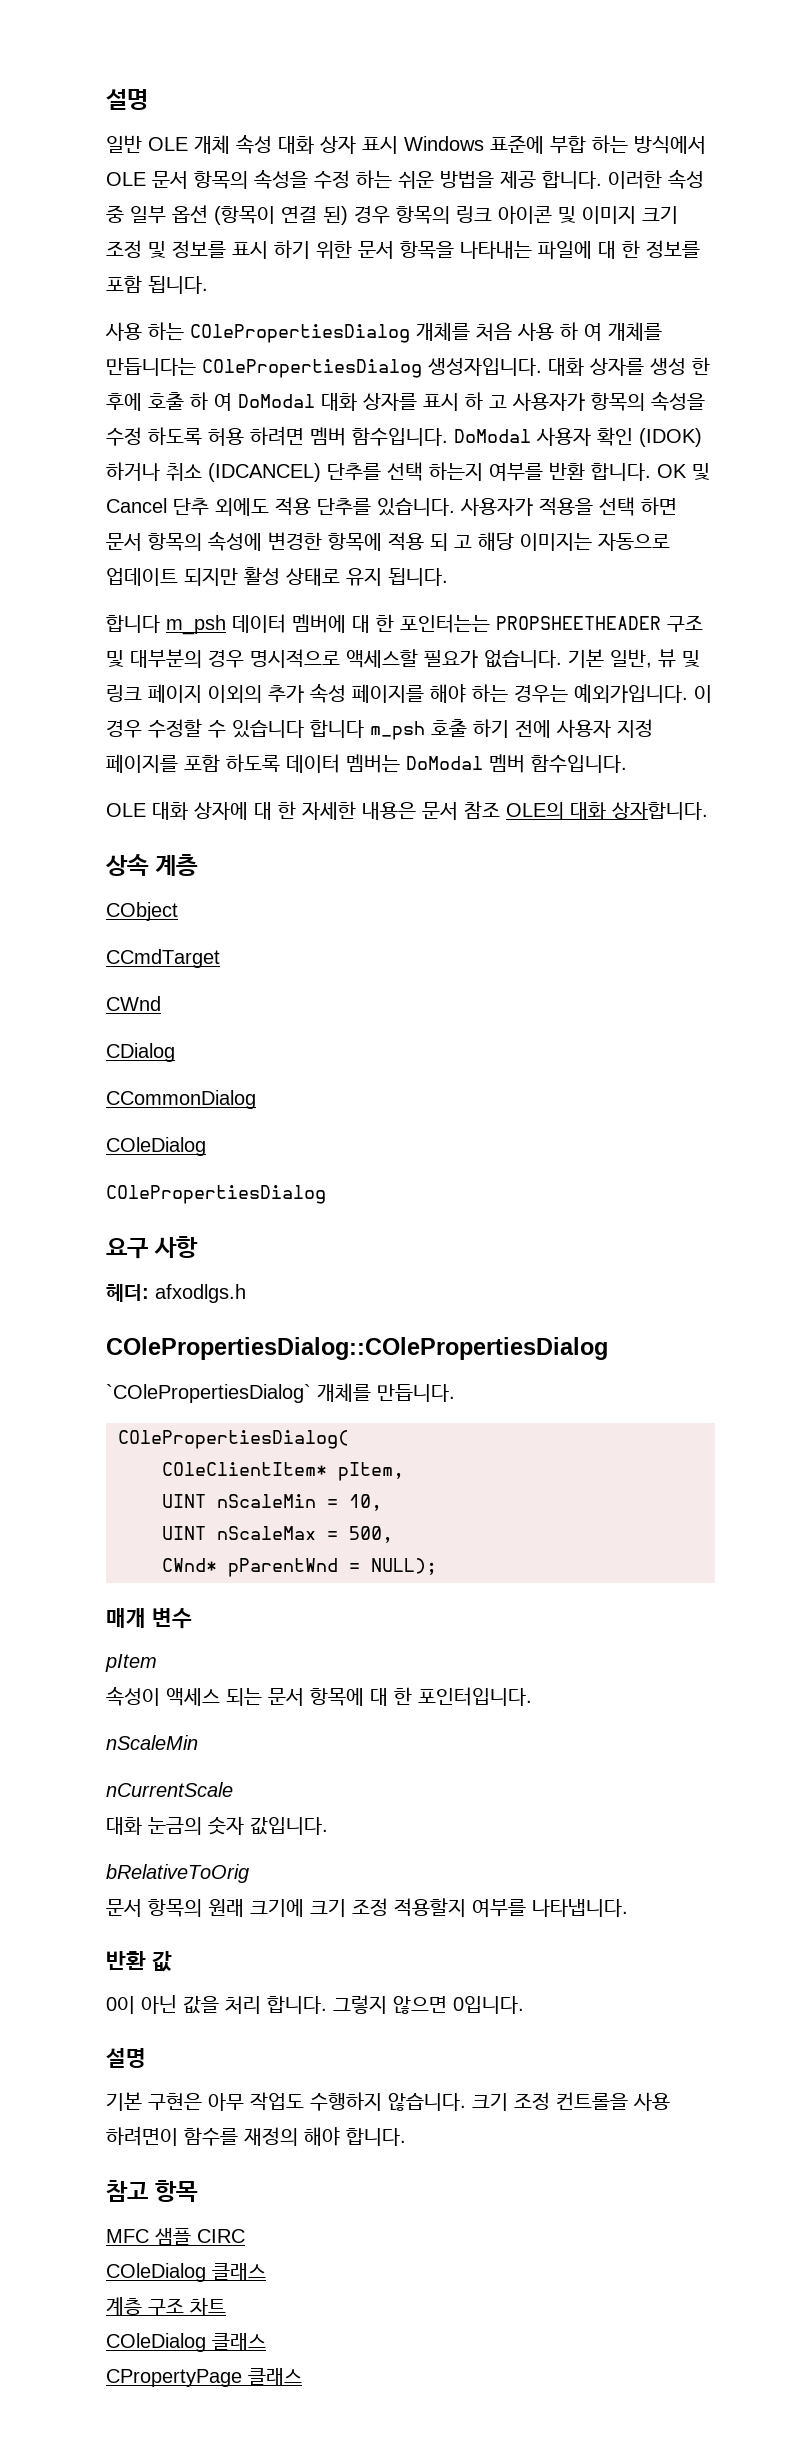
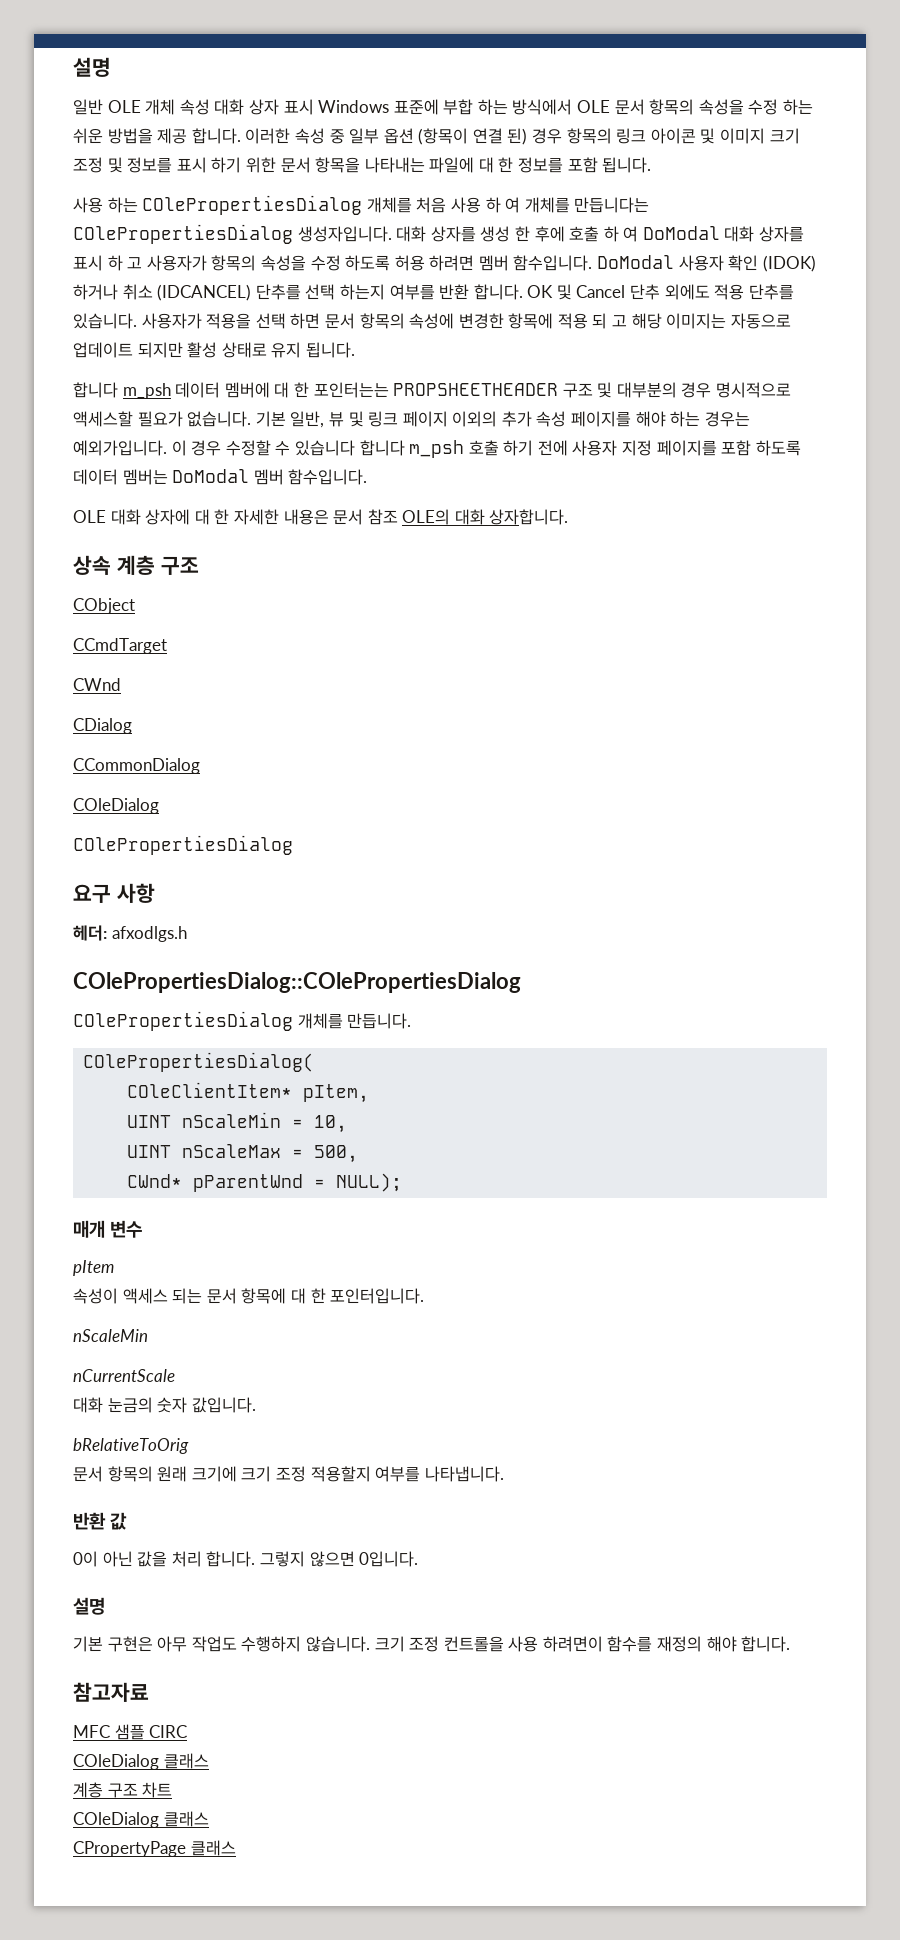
(198, 865) none -> [160,556,199,575] 구조
[106,1384,311,1403] `COlePropertiesDialog` -> [73,1011,293,1031] COlePropertiesDialog
[106,2180,198,2202] 참고 항목 -> [73,1682,149,1702] 참고자료

